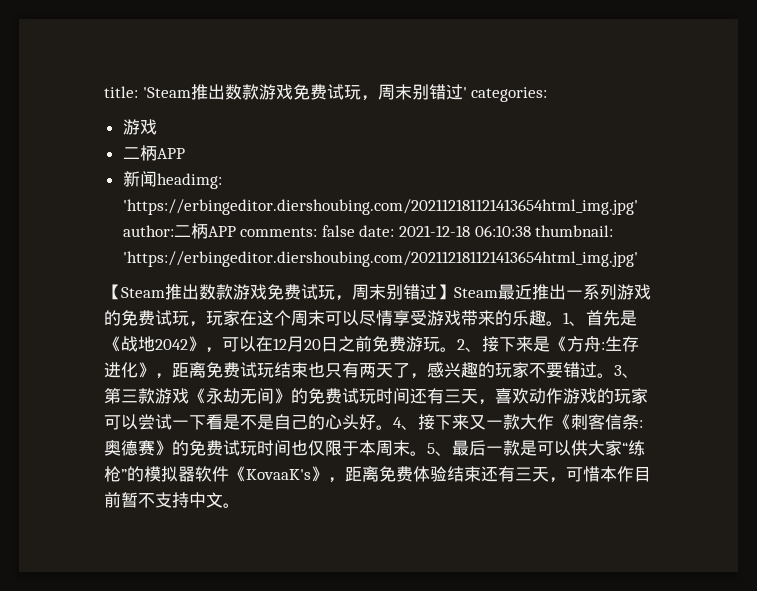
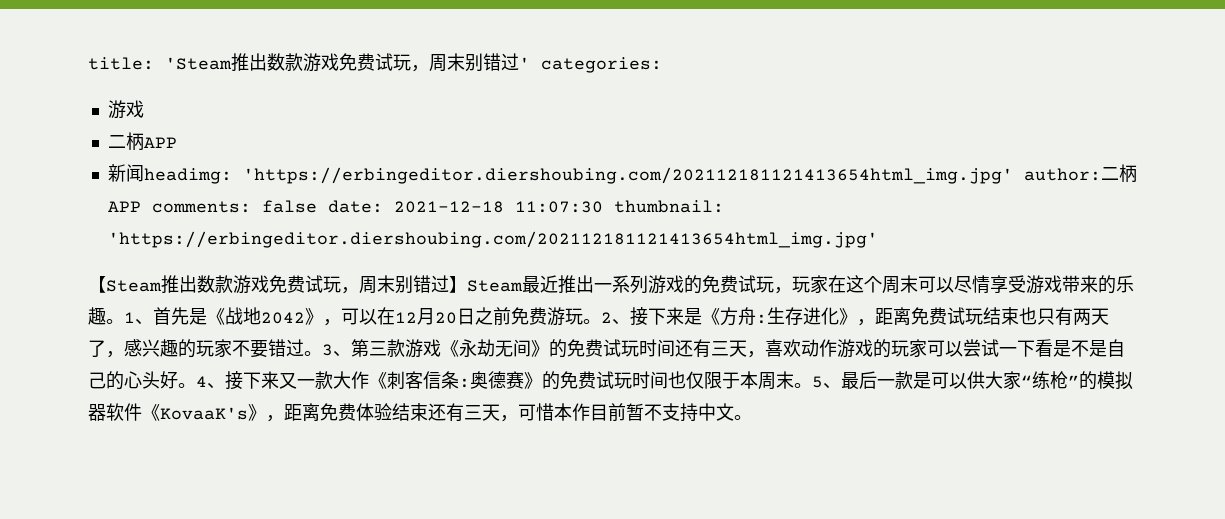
[474,225,531,237] 06:10:38 -> [514,201,603,213] 11:07:30

